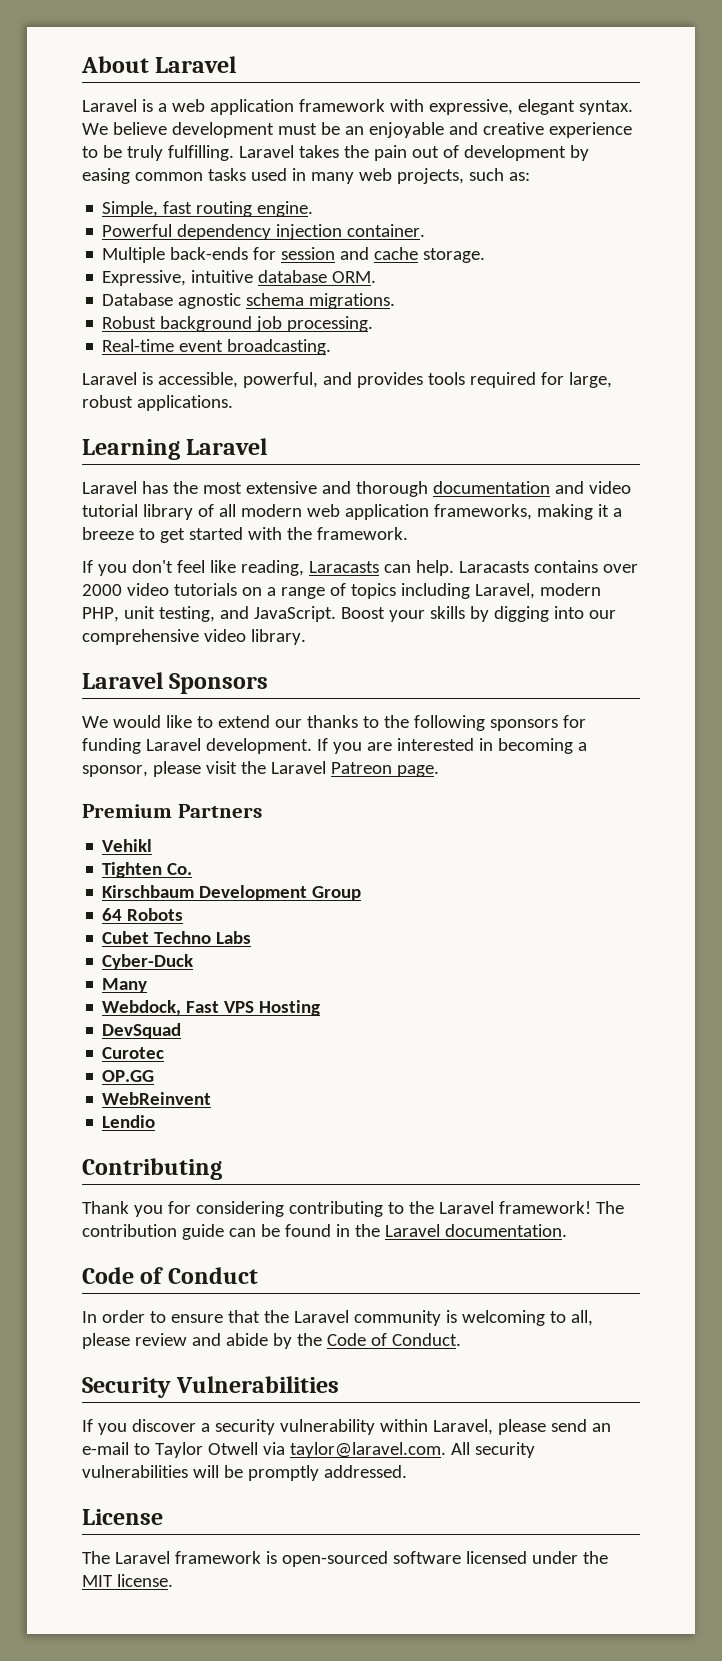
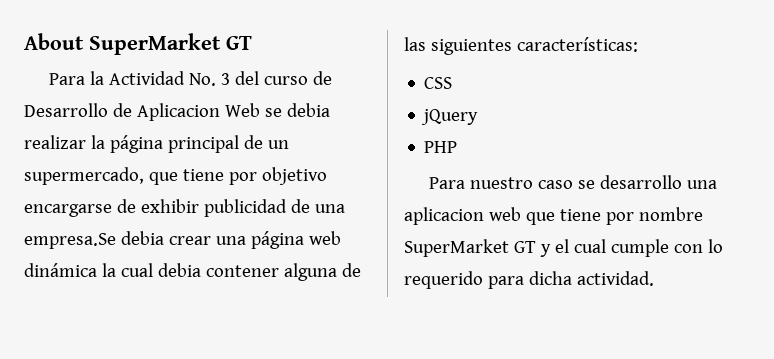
[155,56,237,73] [82,99,633,115] [82,122,632,138] [82,145,589,161] [82,168,530,184] [102,201,314,217] [102,224,426,240] [102,247,486,263] [102,270,377,286] [102,293,396,309] [102,316,374,332] [102,339,332,355] [82,372,612,388] [82,395,233,411] [82,438,268,460] [82,481,631,497] [82,504,622,520] [82,527,408,543] [82,560,638,576] [82,583,601,599] [82,606,616,622] [82,629,306,645] [82,672,269,694] [82,715,586,731] [82,738,587,754] [82,761,439,777] [82,804,262,818] [102,839,153,852] [102,862,193,878] [102,885,362,901] [102,908,184,921] [102,931,252,944] [102,954,194,970] [102,978,148,993] [102,1000,321,1016] [102,1023,182,1039] [102,1047,165,1059] [102,1070,155,1082] [102,1092,212,1105] [102,1115,156,1128] [82,1158,222,1180] [82,1201,624,1217] [82,1224,567,1240] [82,1267,258,1284] [82,1310,593,1326] [82,1333,461,1349] [82,1376,340,1398] [82,1419,611,1435] [82,1442,535,1458] [82,1465,407,1481] [82,1509,163,1525] [82,1551,608,1567] [82,1574,173,1587] Laravel // Laravel is a web application framework with expressive, elegant syntax. We believe development must be an enjoyable and creative experience to be truly fulfilling. Laravel takes the pain out of development by easing common tasks used in many web projects, such as: // Simple, fast routing engine. // Powerful dependency injection container. // Multiple back-ends for session and cache storage. // Expressive, intuitive database ORM. // Database agnostic schema migrations. // Robust background job processing. // Real-time event broadcasting. // Laravel is accessible, powerful, and provides tools required for large, robust applications. // Learning Laravel // Laravel has the most extensive and thorough documentation and video tutorial library of all modern web application frameworks, making it a breeze to get started with the framework. // If you don't feel like reading, Laracasts can help. Laracasts contains over 2000 video tutorials on a range of topics including Laravel, modern PHP, unit testing, and JavaScript. Boost your skills by digging into our comprehensive video library. // Laravel Sponsors // We would like to extend our thanks to the following sponsors for funding Laravel development. If you are interested in becoming a sponsor, please visit the Laravel Patreon page. // Premium Partners // Vehikl // Tighten Co. // Kirschbaum Development Group // 64 Robots // Cubet Techno Labs // Cyber-Duck // Many // Webdock, Fast VPS Hosting // DevSquad // Curotec // OP.GG // WebReinvent // Lendio // Contributing // Thank you for considering contributing to the Laravel framework! The contribution guide can be found in the Laravel documentation. // Code of Conduct // In order to ensure that the Laravel community is welcoming to all, please review and abide by the Code of Conduct. // Security Vulnerabilities // If you discover a security vulnerability within Laravel, please send an e-mail to Taylor Otwell via taylor@laravel.com. All security vulnerabilities will be promptly addressed. // License // The Laravel framework is open-sourced software licensed under the MIT license. -> [89,33,252,55] [48,71,332,86] [24,103,330,121] [24,135,289,153] [24,167,327,185] [24,199,345,217] [24,231,341,249] [24,263,361,281] [404,37,638,55] [424,77,453,89] [421,109,479,125] [424,141,458,153] [428,175,717,189] [404,207,703,225] [404,239,723,257] [404,271,654,289] SuperMarket GT // Para la Actividad No. 3 del curso de Desarrollo de Aplicacion Web se debia realizar la página principal de un supermercado, que tiene por objetivo encargarse de exhibir publicidad de una empresa.Se debia crear una página web dinámica la cual debia contener alguna de las siguientes características: // CSS // jQuery // PHP // Para nuestro caso se desarrollo una aplicacion web que tiene por nombre SuperMarket GT y el cual cumple con lo requerido para dicha actividad.

